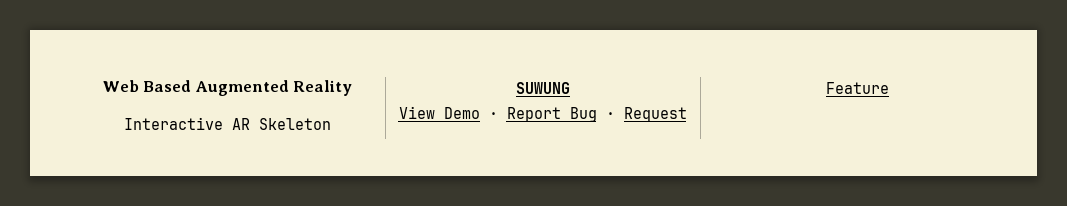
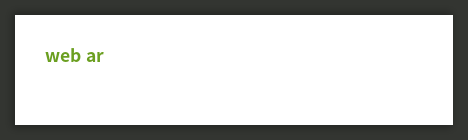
[102,80,353,96] [124,117,331,130] [515,82,570,94] [398,106,687,122] [826,82,889,94] Web Based Augmented Reality // Interactive AR Skeleton // SUWUNG // View Demo · Report Bug · Request Feature -> [45,48,104,62] web ar

